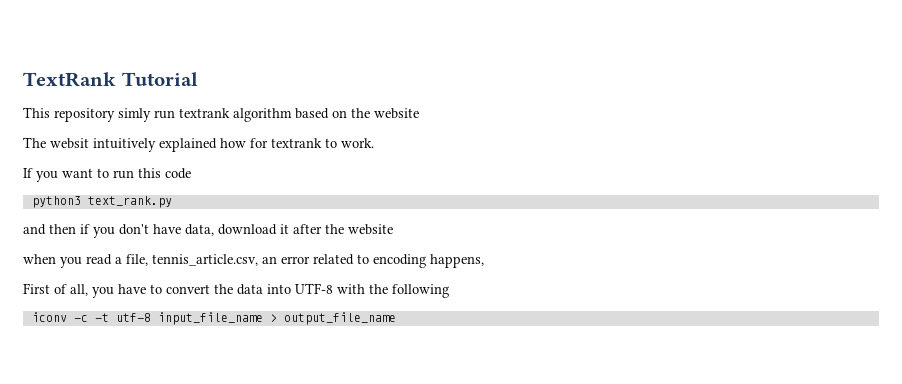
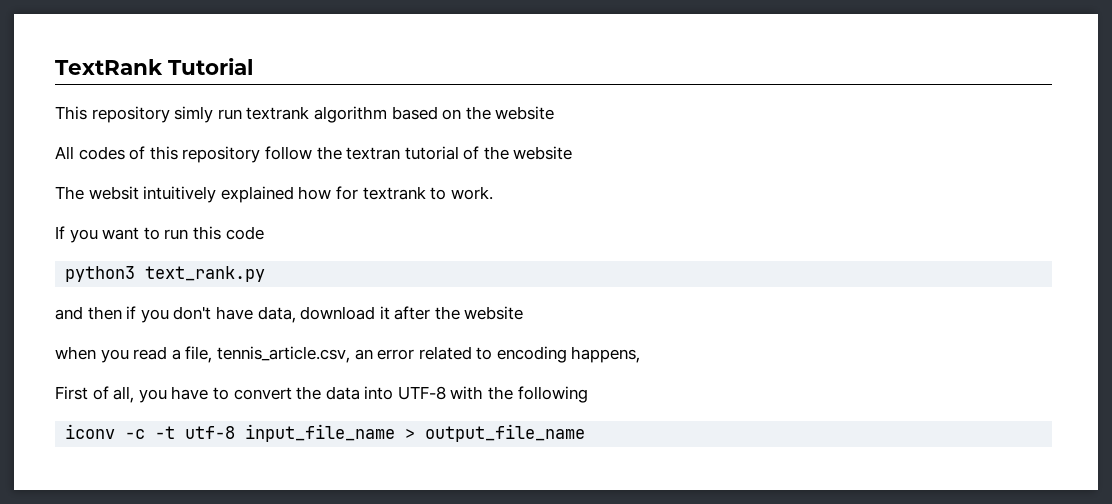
(419, 113) none -> [55,146,573,163] // All codes of this repository follow the textran tutorial of the website

